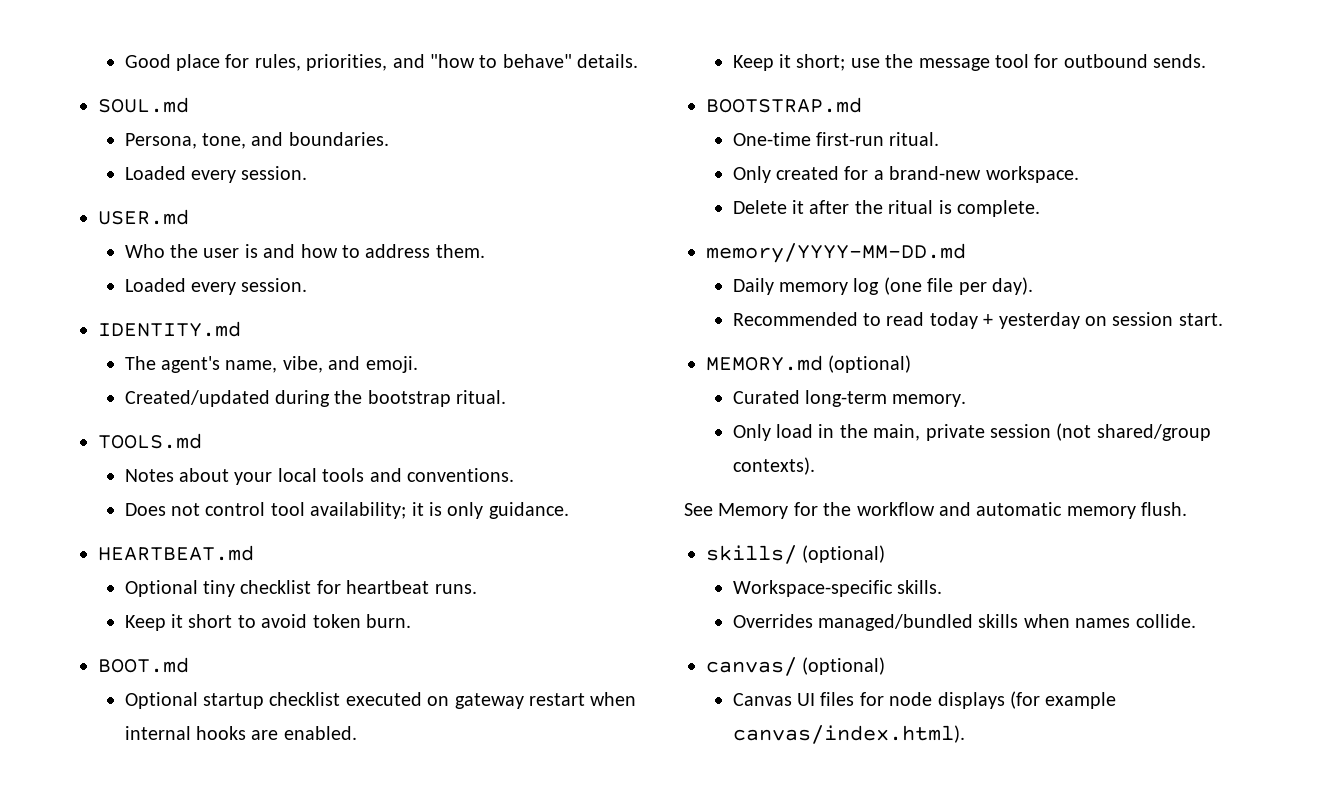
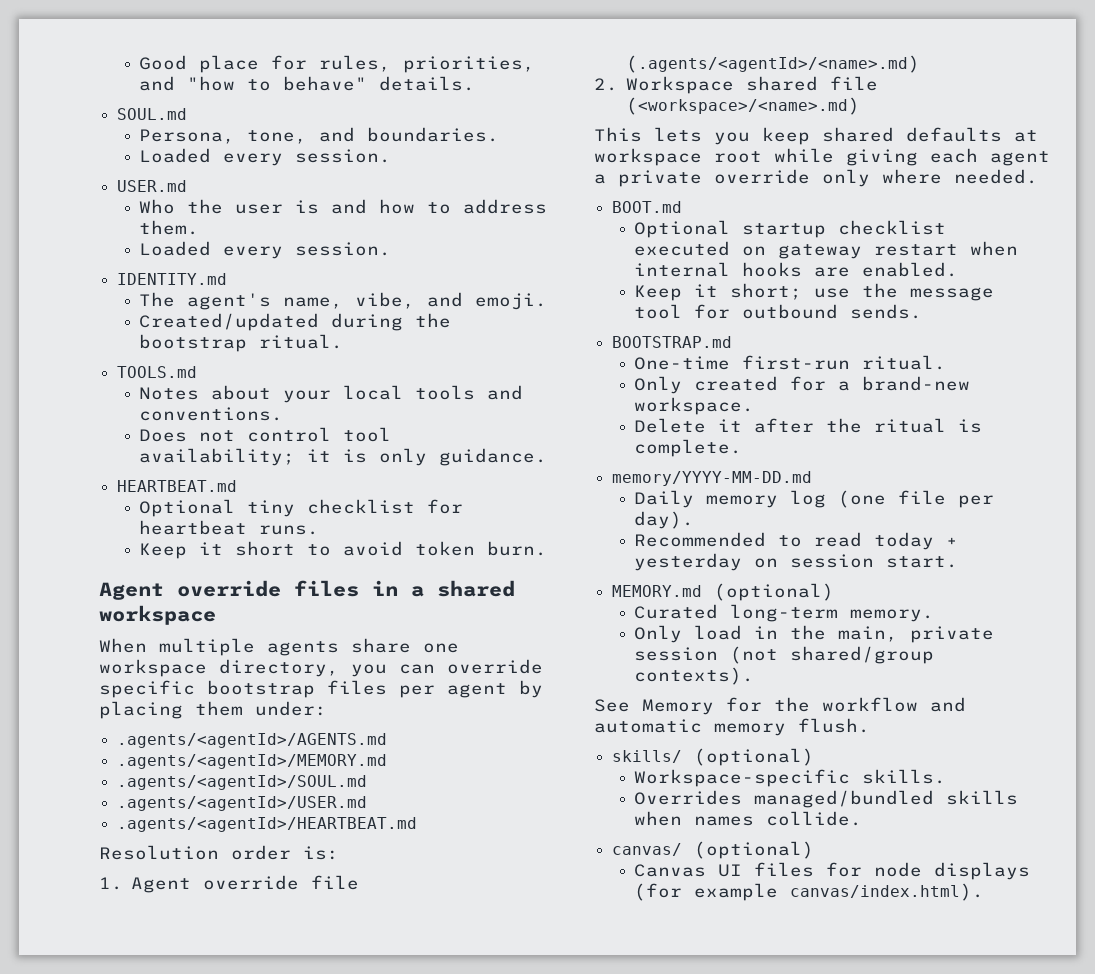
(411, 621) none -> [99,580,515,600] [99,605,216,625] [99,638,459,656] [99,659,543,677] [99,680,543,698] [99,701,327,719] [117,733,388,748] [117,754,388,769] [117,775,368,790] [117,796,368,811] [117,817,418,832] [99,845,339,860] [99,875,360,893] [626,55,921,73] [594,76,879,94] [626,97,861,115] [594,127,1038,145] [594,148,1050,166] [594,169,1038,187] // Agent override files in a shared workspace // When multiple agents share one workspace directory, you can override specific bootstrap files per agent by placing them under: // .agents/<agentId>/AGENTS.md // .agents/<agentId>/MEMORY.md // .agents/<agentId>/SOUL.md // .agents/<agentId>/USER.md // .agents/<agentId>/HEARTBEAT.md // Resolution order is: // 1. Agent override file (.agents/<agentId>/<name>.md) // 2. Workspace shared file (<workspace>/<name>.md) // This lets you keep shared defaults at workspace root while giving each agent a private override only where needed.

